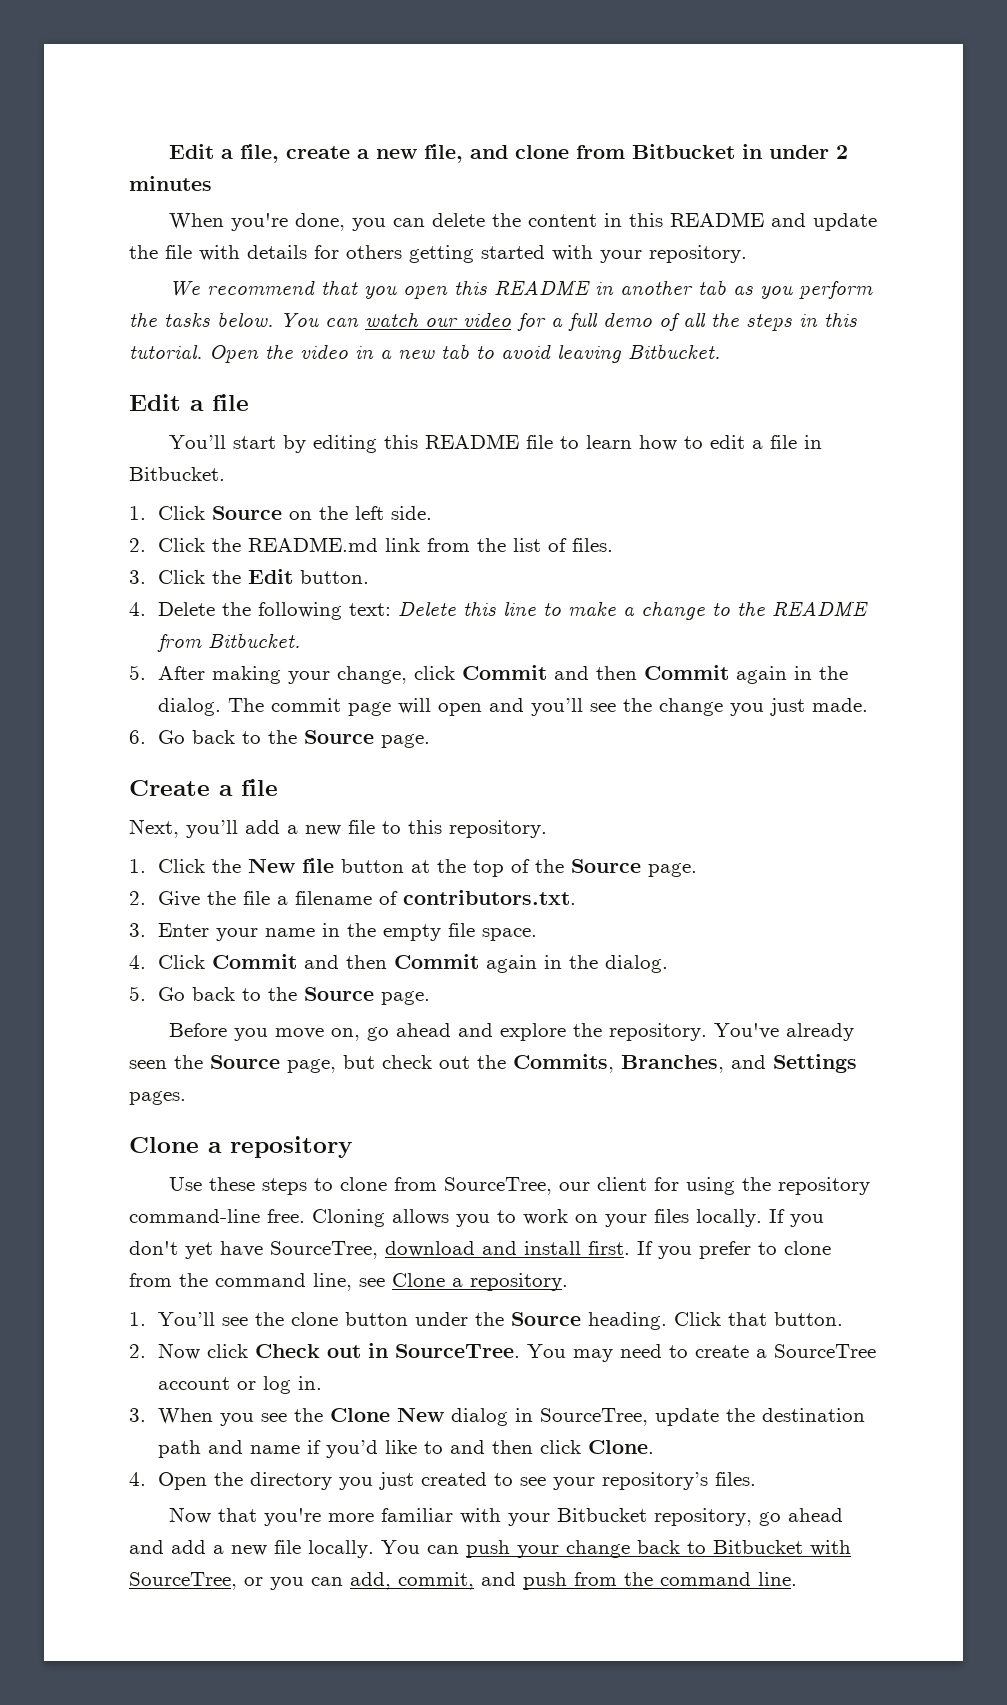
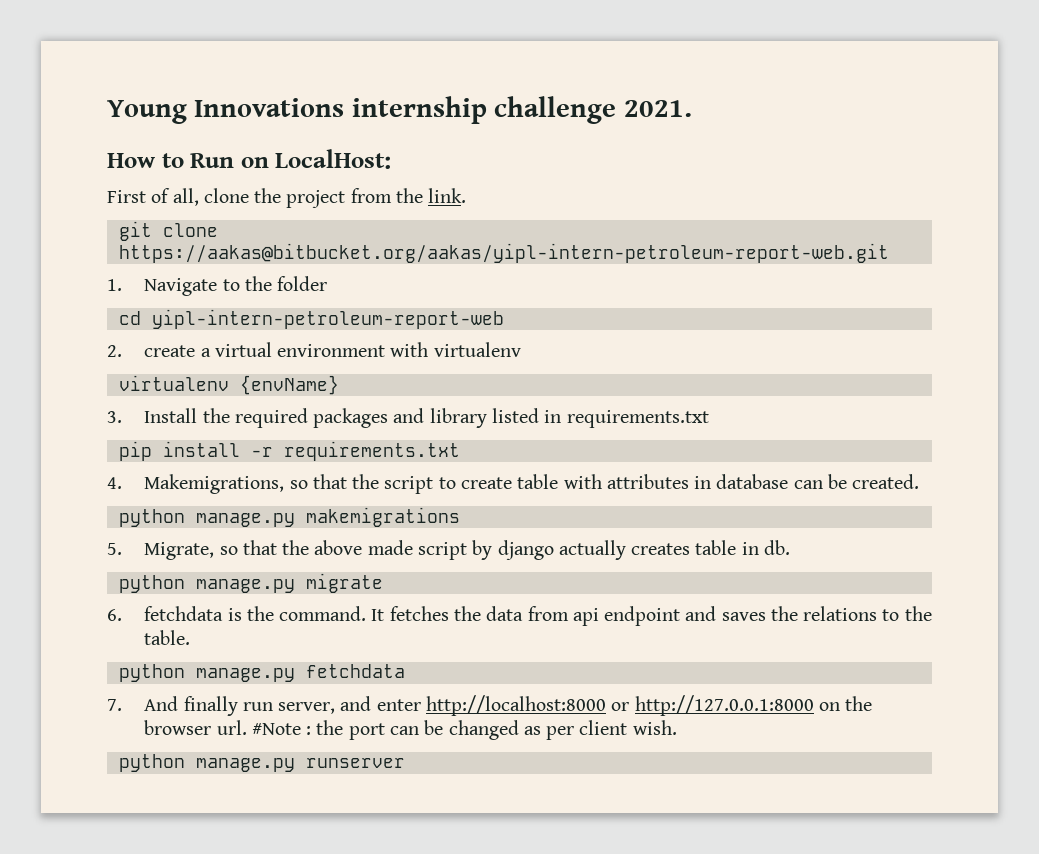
[168,144,848,163] [129,176,212,191] [168,212,877,231] [129,245,747,263] [168,279,873,299] [129,311,857,331] [129,343,720,363] [129,394,249,411] [168,434,822,453] [129,467,225,481] [129,506,433,520] [129,537,614,552] [129,569,370,584] [129,600,869,620] [157,632,301,652] [129,665,849,684] [158,698,869,716] [129,730,431,748] [129,779,278,796] [129,819,547,838] [129,858,698,877] [129,890,577,907] [129,923,538,941] [129,954,669,973] [129,986,431,1005] [168,1023,854,1041] [129,1054,857,1073] [129,1091,186,1105] [129,1136,353,1158] [168,1177,870,1195] [129,1209,824,1227] [129,1241,831,1259] [129,1273,568,1291] [129,1312,844,1330] [129,1343,877,1362] [158,1376,323,1394] [129,1407,866,1426] [158,1440,655,1458] [129,1472,757,1490] [168,1507,843,1526] [129,1540,851,1558] [129,1572,797,1590] Edit a file, create a new file, and clone from Bitbucket in under 2 minutes // When you're done, you can delete the content in this README and update the file with details for others getting started with your repository. // We recommend that you open this README in another tab as you perform the tasks below. You can watch our video for a full demo of all the steps in this tutorial. Open the video in a new tab to avoid leaving Bitbucket. // Edit a file // You’ll start by editing this README file to learn how to edit a file in Bitbucket. // 1. Click Source on the left side. // 2. Click the README.md link from the list of files. // 3. Click the Edit button. // 4. Delete the following text: Delete this line to make a change to the README from Bitbucket. // 5. After making your change, click Commit and then Commit again in the dialog. The commit page will open and you’ll see the change you just made. // 6. Go back to the Source page. // Create a file // Next, you’ll add a new file to this repository. // 1. Click the New file button at the top of the Source page. // 2. Give the file a filename of contributors.txt. // 3. Enter your name in the empty file space. // 4. Click Commit and then Commit again in the dialog. // 5. Go back to the Source page. // Before you move on, go ahead and explore the repository. You've already seen the Source page, but check out the Commits, Branches, and Settings pages. // Clone a repository // Use these steps to clone from SourceTree, our client for using the repository command-line free. Cloning allows you to work on your files locally. If you don't yet have SourceTree, download and install first. If you prefer to clone from the command line, see Clone a repository. // 1. You’ll see the clone button under the Source heading. Click that button. // 2. Now click Check out in SourceTree. You may need to create a SourceTree account or log in. // 3. When you see the Clone New dialog in SourceTree, update the destination path and name if you’d like to and then click Clone. // 4. Open the directory you just created to see your repository’s files. // Now that you're more familiar with your Bitbucket repository, go ahead and add a new file locally. You can push your change back to Bitbucket with SourceTree, or you can add, commit, and push from the command line. -> [107,96,692,124] [107,149,392,169] [107,188,467,208] [118,221,218,241] [118,243,889,263] [107,276,328,296] [118,309,504,329] [107,342,521,357] [118,375,339,395] [107,408,709,428] [118,441,460,461] [107,474,920,494] [118,507,460,527] [107,540,790,560] [118,573,383,593] [107,606,932,626] [144,630,191,645] [118,664,405,682] [107,695,873,716] [144,720,677,740] [118,754,405,772] Young Innovations internship challenge 2021. // How to Run on LocalHost: // First of all, clone the project from the link. // git clone https://aakas@bitbucket.org/aakas/yipl-intern-petroleum-report-web.git // 1. Navigate to the folder // cd yipl-intern-petroleum-report-web // 2. create a virtual environment with virtualenv // virtualenv {envName} // 3. Install the required packages and library listed in requirements.txt // pip install -r requirements.txt // 4. Makemigrations, so that the script to create table with attributes in database can be created. // python manage.py makemigrations // 5. Migrate, so that the above made script by django actually creates table in db. // python manage.py migrate // 6. fetchdata is the command. It fetches the data from api endpoint and saves the relations to the table. // python manage.py fetchdata // 7. And finally run server, and enter http://localhost:8000 or http://127.0.0.1:8000 on the browser url. #Note : the port can be changed as per client wish. // python manage.py runserver

